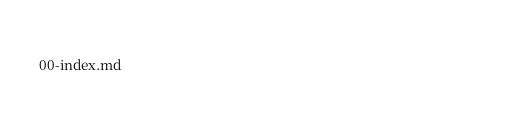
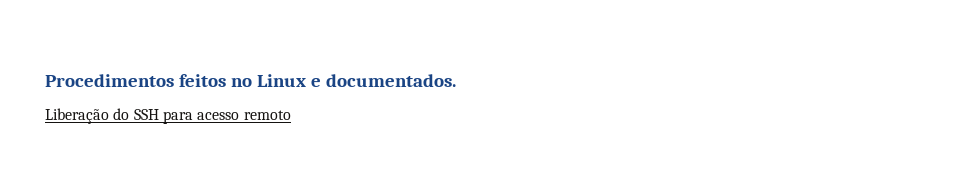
[39,59,122,70] 00-index.md -> [45,74,456,87] [45,108,291,124] Procedimentos feitos no Linux e documentados. // Liberação do SSH para acesso remoto

